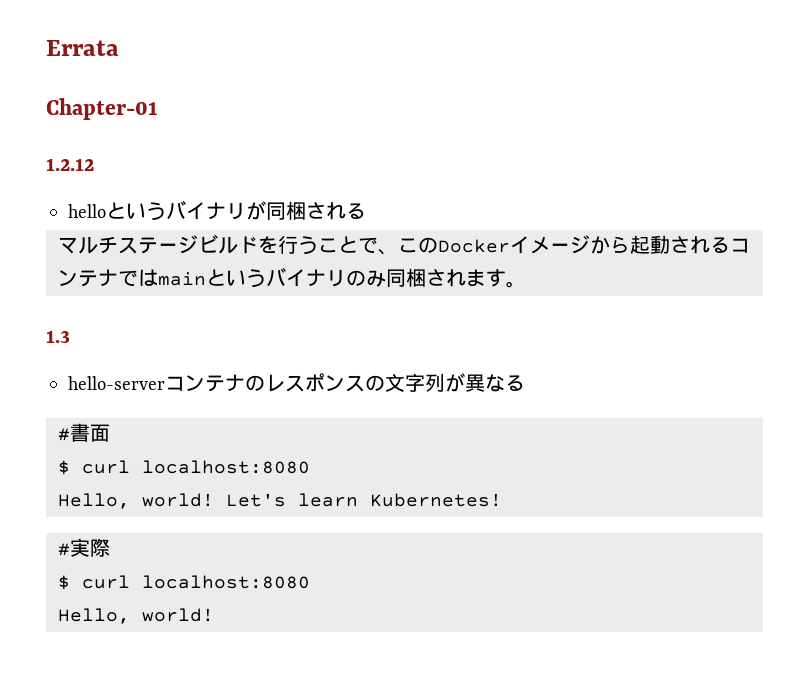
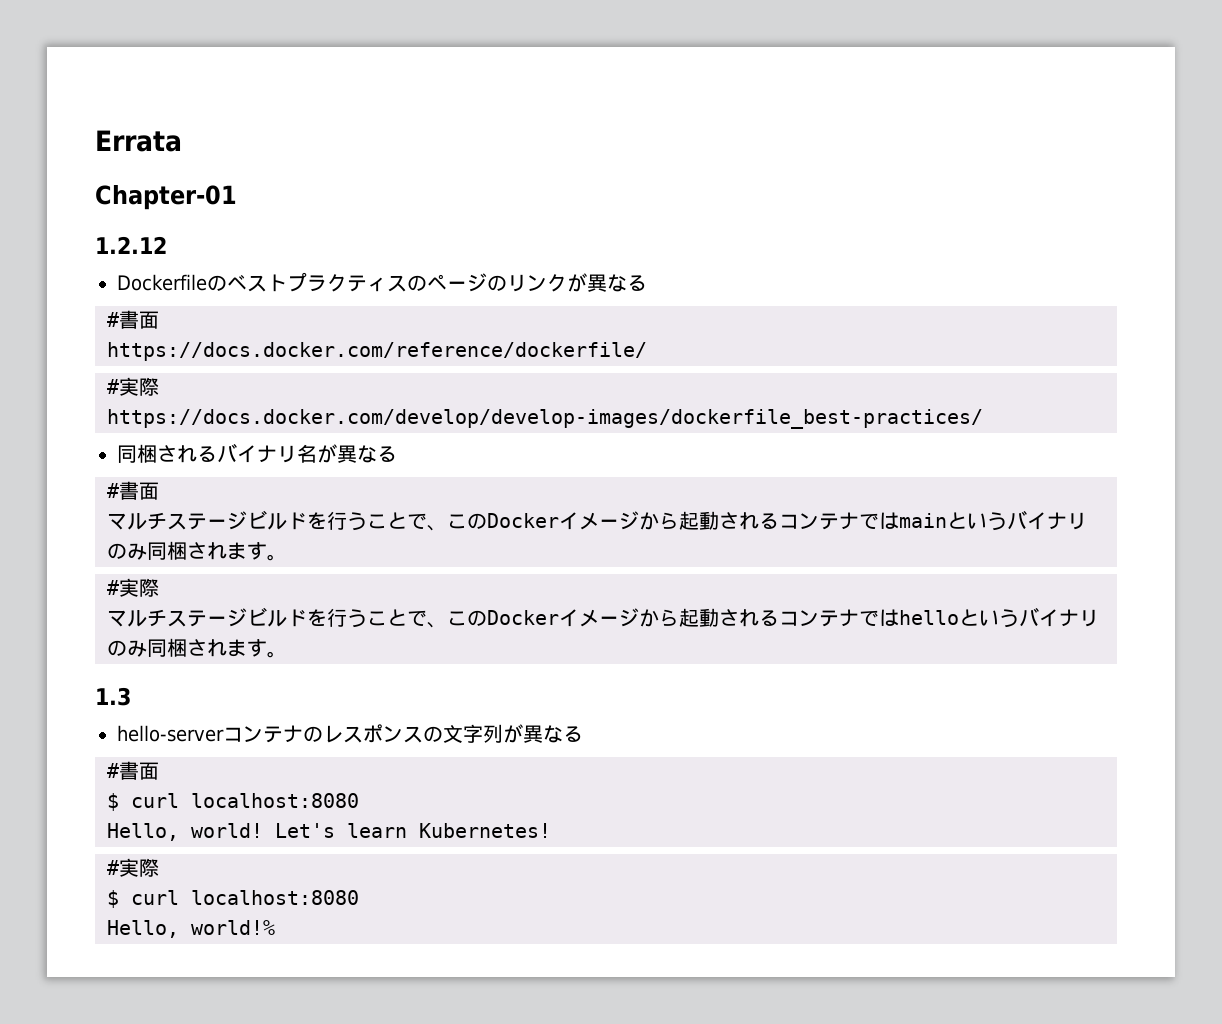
[68,200,366,221] helloというバイナリが同梱される -> [117,272,647,292] [107,310,159,329] [107,342,647,361] [107,377,159,396] [107,409,983,429] [117,443,397,463] [107,481,159,500] Dockerfileのベストプラクティスのページのリンクが異なる // #書面 // https://docs.docker.com/reference/dockerfile/ // #実際 // https://docs.docker.com/develop/develop-images/dockerfile_best-practices/ // 同梱されるバイナリ名が異なる // #書面
(526, 284) none -> [107,578,159,597] [107,607,1099,628] [107,638,287,658] // #実際 // マルチステージビルドを行うことで、このDockerイメージから起動されるコンテナではhelloというバイナリのみ同梱されます。
[142,608,214,622] world! -> [191,920,275,935] world!%

